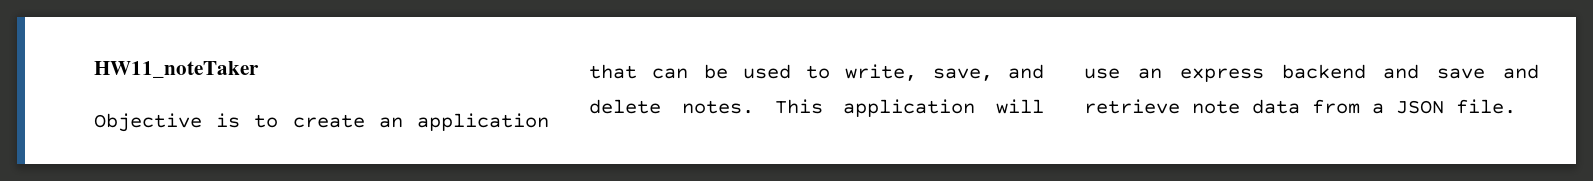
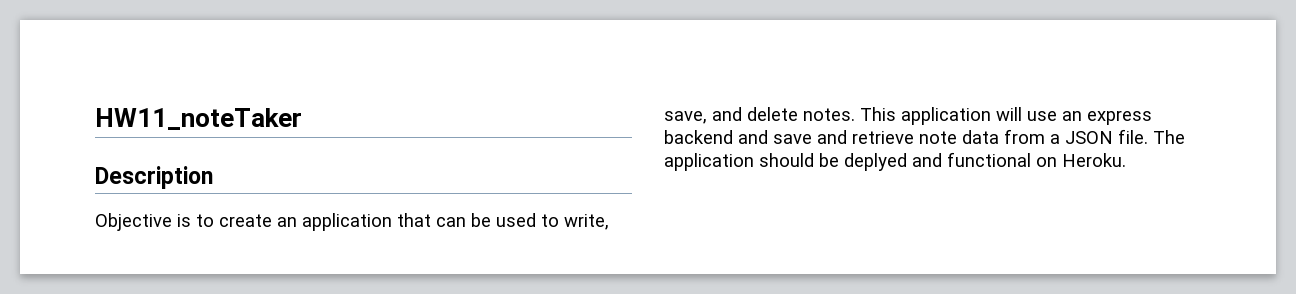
(259, 69) none -> [95,166,213,189] // Description
(1516, 106) none -> [1153,130,1185,144] [664,152,1126,171] The application should be deplyed and functional on Heroku.

